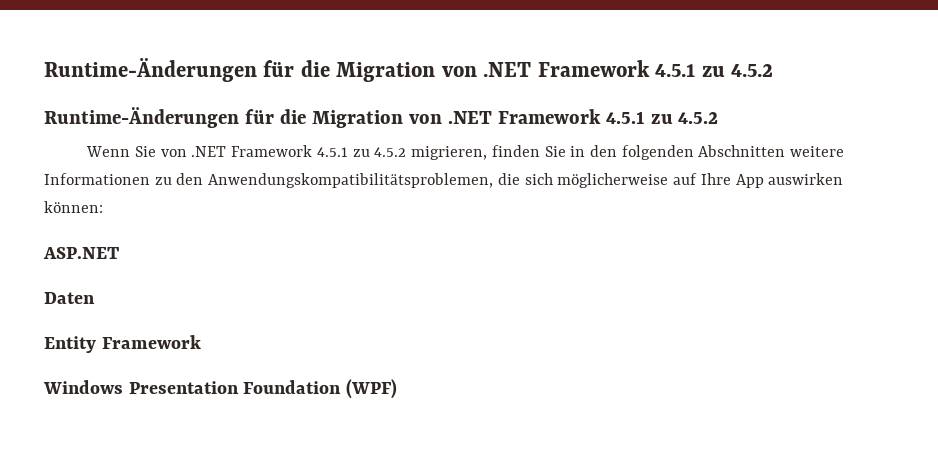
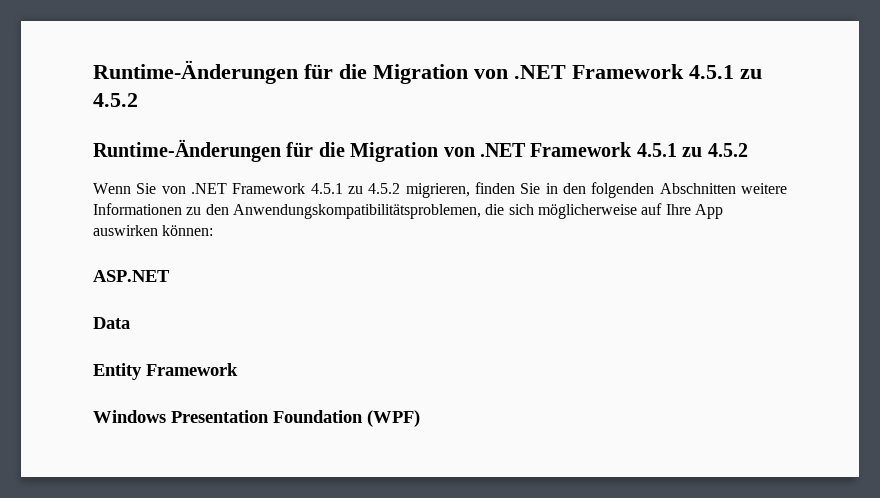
[44,292,95,304] Daten -> [93,317,130,329] Data

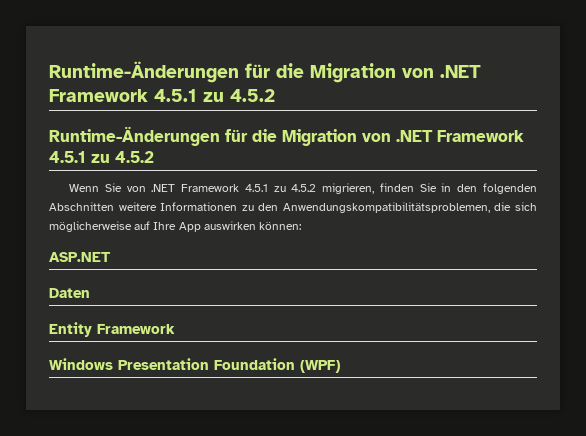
[93,317,130,329] Data -> [49,288,90,298] Daten

